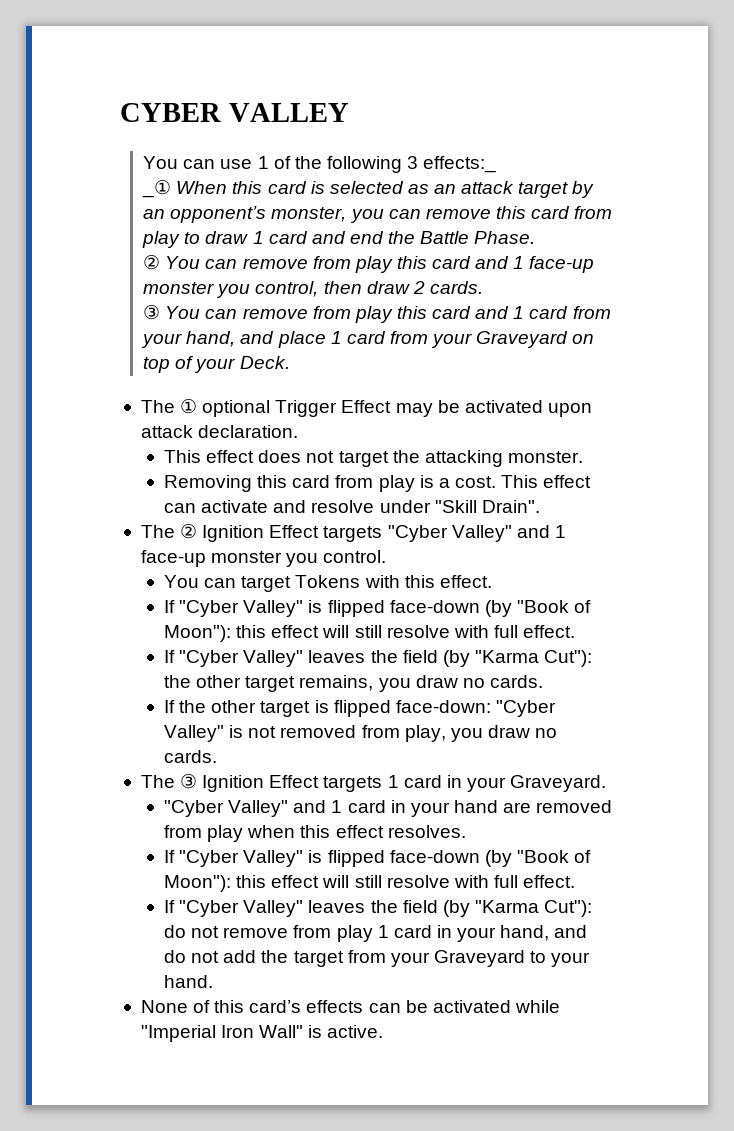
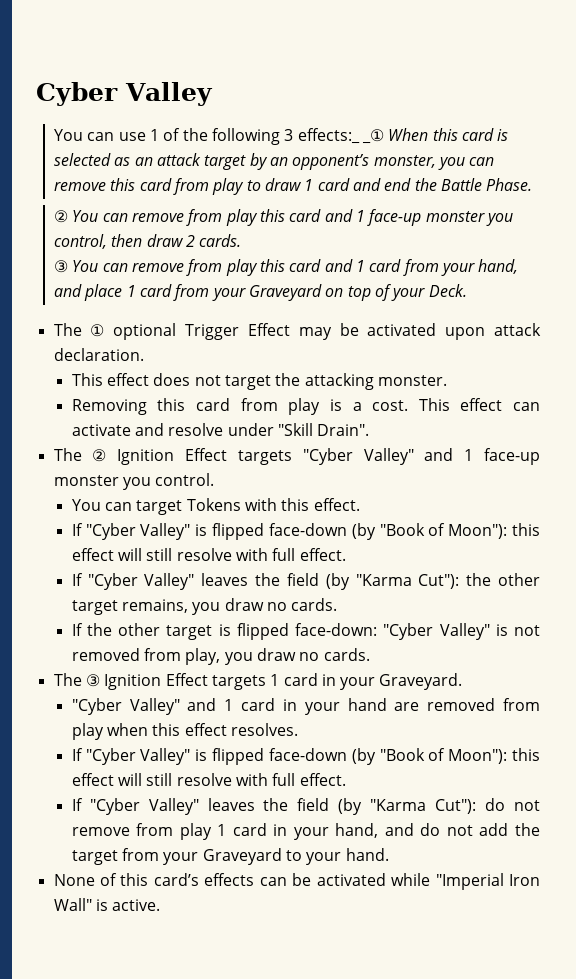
[120,103,349,122] CYBER VALLEY -> [36,82,213,106] Cyber Valley
(497, 164) // -> (360, 136) none

